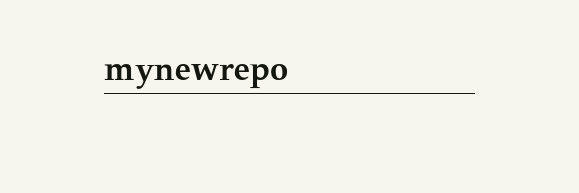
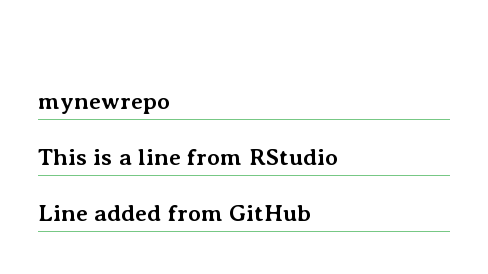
(288, 76) none -> [38,149,338,165] [38,205,312,221] // This is a line from RStudio // Line added from GitHub

